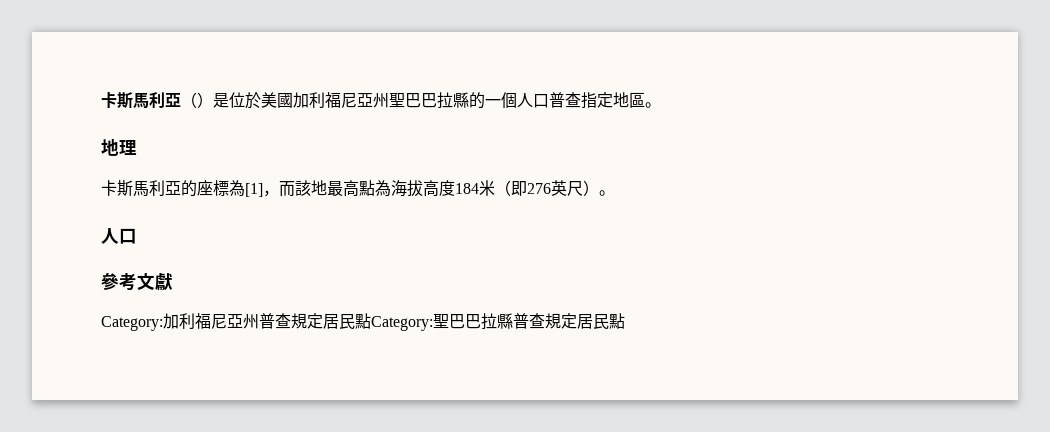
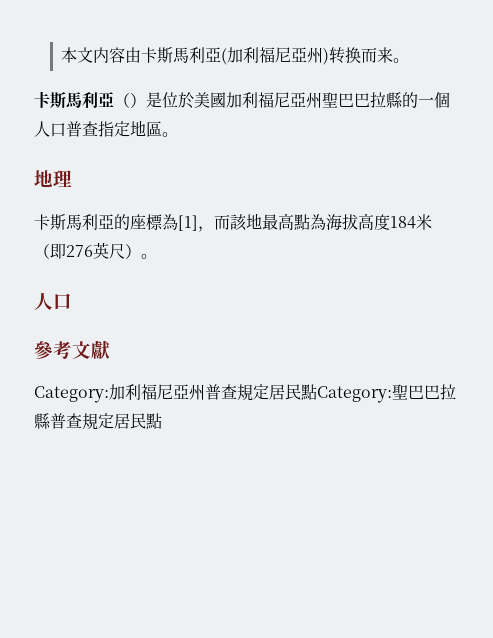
(101, 100) none -> [61,47,410,65] 本文内容由卡斯馬利亞(加利福尼亞州)转换而来。 //

